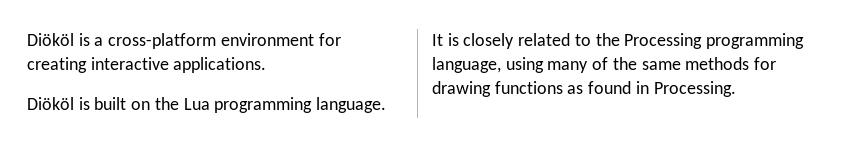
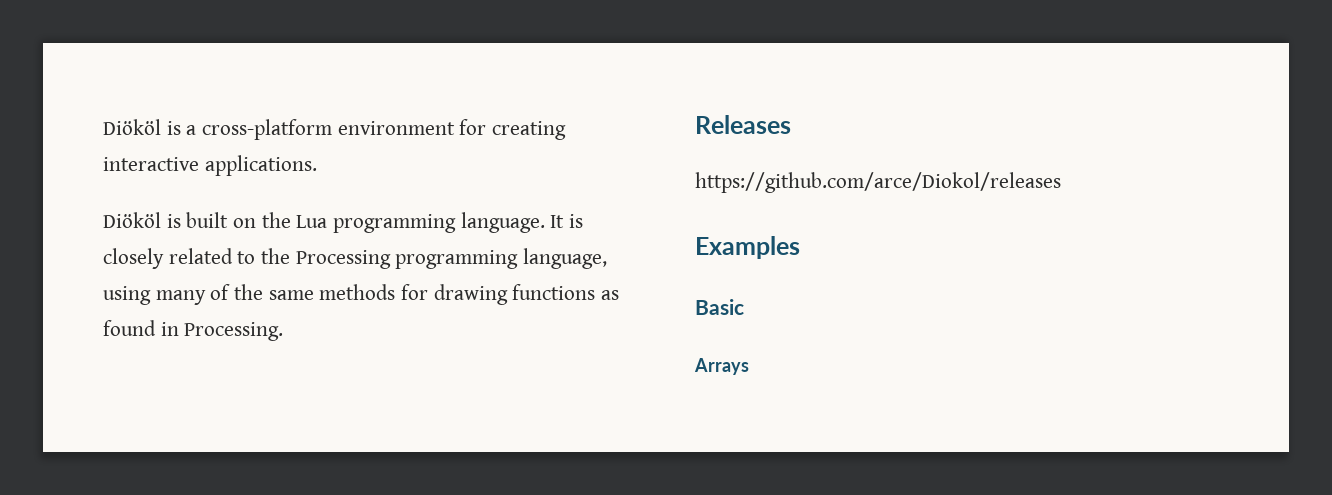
(736, 89) none -> [695,115,791,134] [695,172,1061,193] [695,236,800,259] [695,299,744,315] [694,358,749,375] // Releases // https://github.com/arce/Diokol/releases // Examples // Basic // Arrays

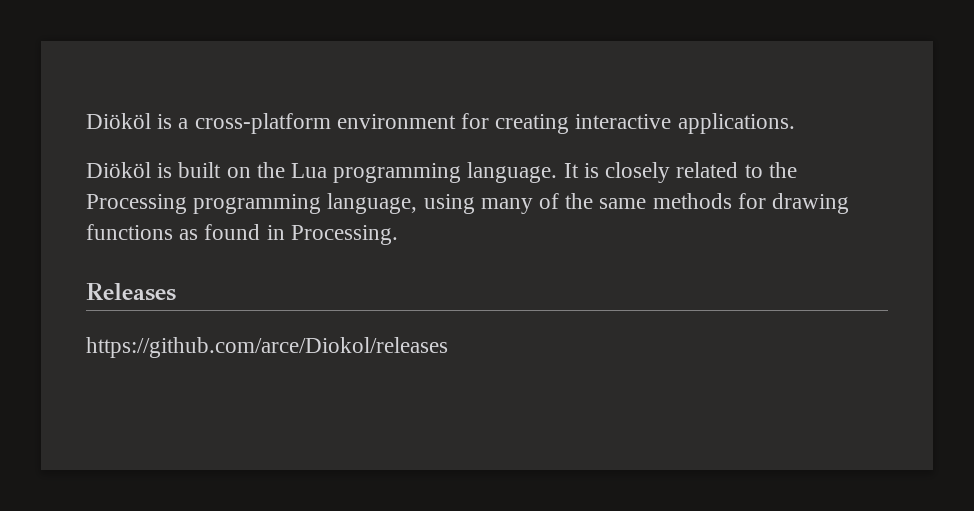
[695,236,800,259] [695,299,744,315] [694,358,749,375] // Examples // Basic // Arrays -> (448, 347) none

